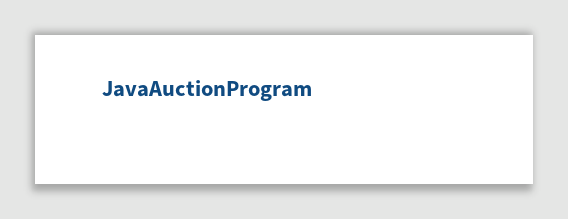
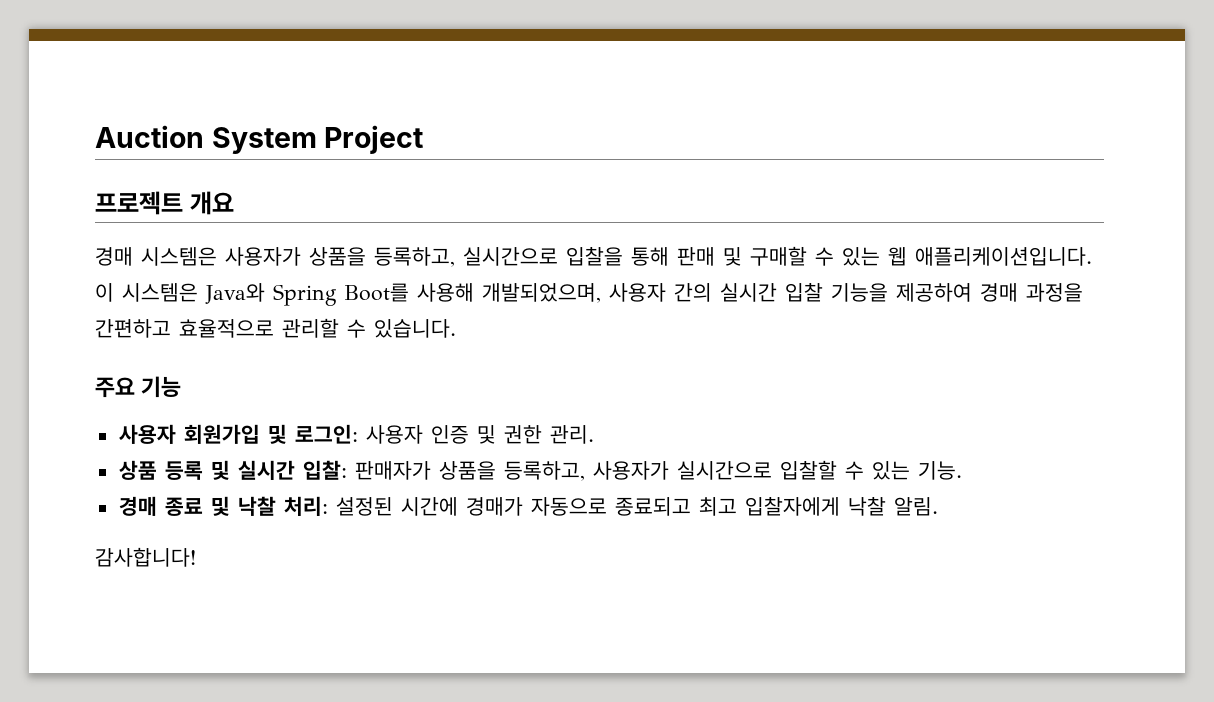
[102,80,312,101] JavaAuctionProgram -> [95,125,424,154] [95,191,234,215] [95,246,1092,267] [95,282,1083,306] [95,318,456,338] [95,376,182,398] [118,424,594,444] [118,460,962,481] [118,496,938,516] [95,547,196,567] Auction System Project // 프로젝트 개요 // 경매 시스템은 사용자가 상품을 등록하고, 실시간으로 입찰을 통해 판매 및 구매할 수 있는 웹 애플리케이션입니다. 이 시스템은 Java와 Spring Boot를 사용해 개발되었으며, 사용자 간의 실시간 입찰 기능을 제공하여 경매 과정을 간편하고 효율적으로 관리할 수 있습니다. // 주요 기능 // 사용자 회원가입 및 로그인: 사용자 인증 및 권한 관리. // 상품 등록 및 실시간 입찰: 판매자가 상품을 등록하고, 사용자가 실시간으로 입찰할 수 있는 기능. // 경매 종료 및 낙찰 처리: 설정된 시간에 경매가 자동으로 종료되고 최고 입찰자에게 낙찰 알림. // 감사합니다!

